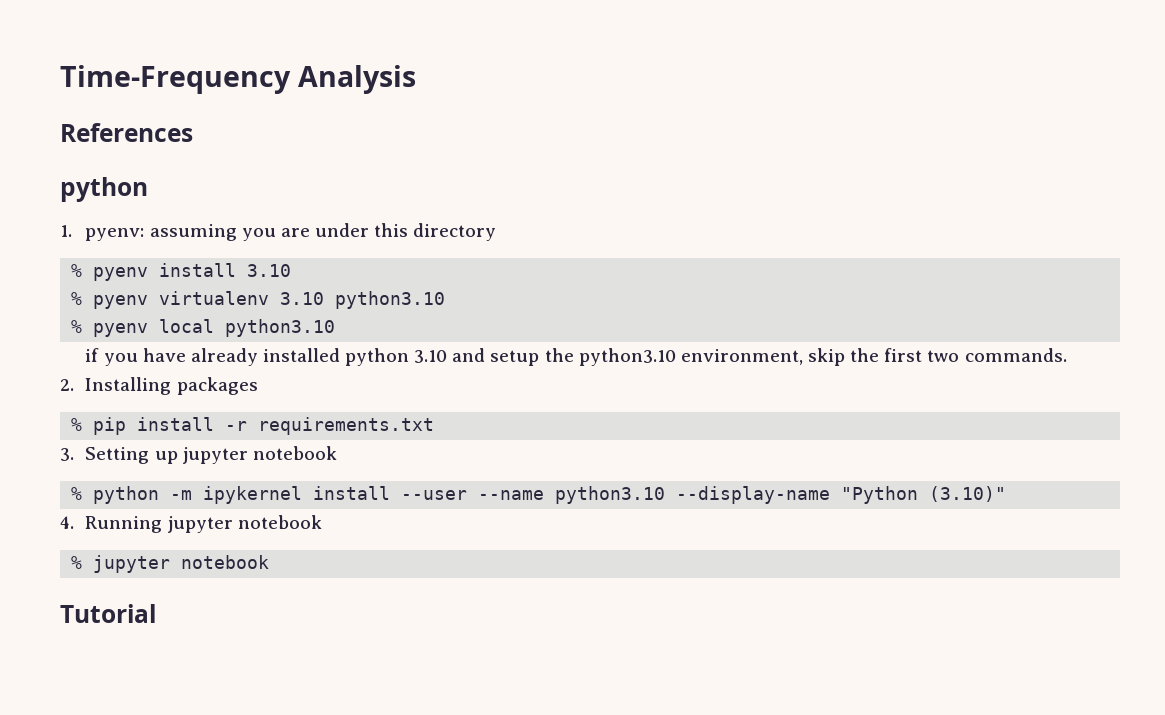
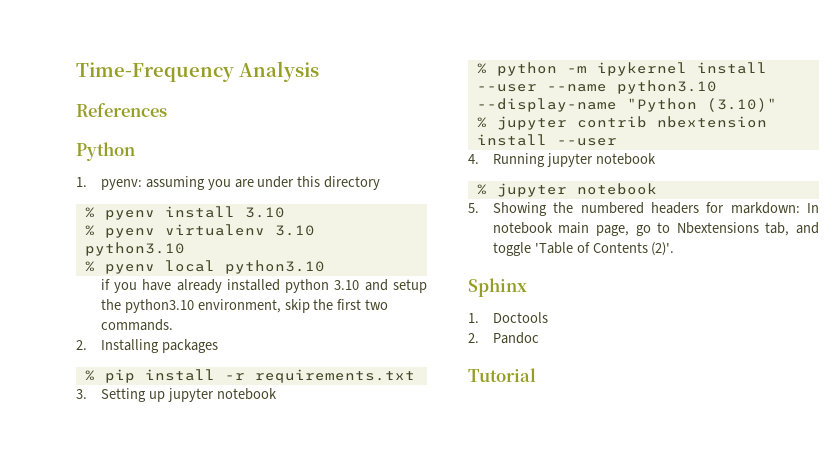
[60,177,148,202] python -> [76,142,135,161] Python
(1007, 494) none -> [476,116,767,130] [476,134,617,146] // % jupyter contrib nbextension install --user
(270, 562) none -> [468,202,819,216] [492,222,819,236] [492,242,675,256] [468,278,527,297] [468,312,548,323] [468,332,539,344] // 5. Showing the numbered headers for markdown: In notebook main page, go to Nbextensions tab, and toggle 'Table of Contents (2)'. // Sphinx // 1. Doctools // 2. Pandoc

